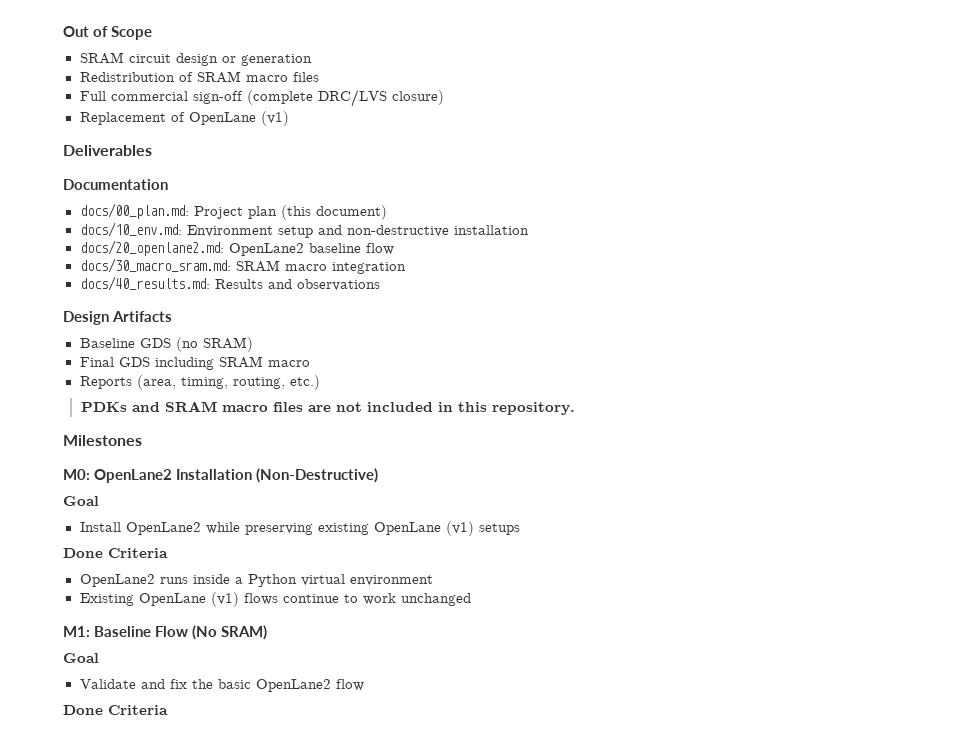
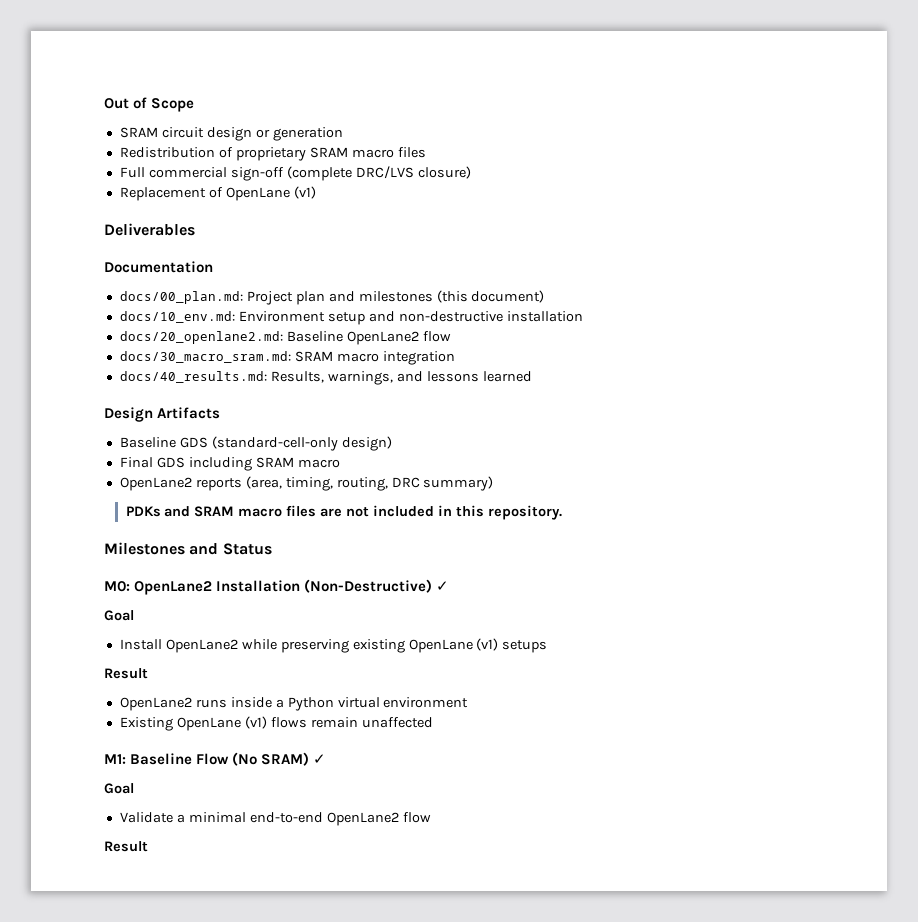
(193, 77) none -> [235,147,306,161] proprietary
(277, 212) none -> [328,291,433,302] and milestones
[228,243,361,256] OpenLane2 baseline -> [286,331,419,345] Baseline OpenLane2
[214,279,380,291] Results and observations -> [270,371,532,385] Results, warnings, and lessons learned
[175,337,253,352] (no SRAM) -> [211,436,392,451] (standard-cell-only design)
[79,376,132,389] Reports -> [119,477,242,491] OpenLane2 reports
[289,375,320,390] etc.) -> [391,476,494,491] DRC summary)
(142, 440) none -> [189,543,272,555] and Status
(379, 475) none -> [436,581,450,591] ✓
[63,548,168,558] Done Criteria -> [104,668,148,679] Result
[282,593,471,606] continue to work unchanged -> [310,717,433,728] remain unaffected
(268, 632) none -> [313,754,327,764] ✓
[140,679,364,692] [63,705,168,715] and fix the basic OpenLane2 flow // Done Criteria -> [176,812,431,826] [104,841,148,852] a minimal end-to-end OpenLane2 flow // Result

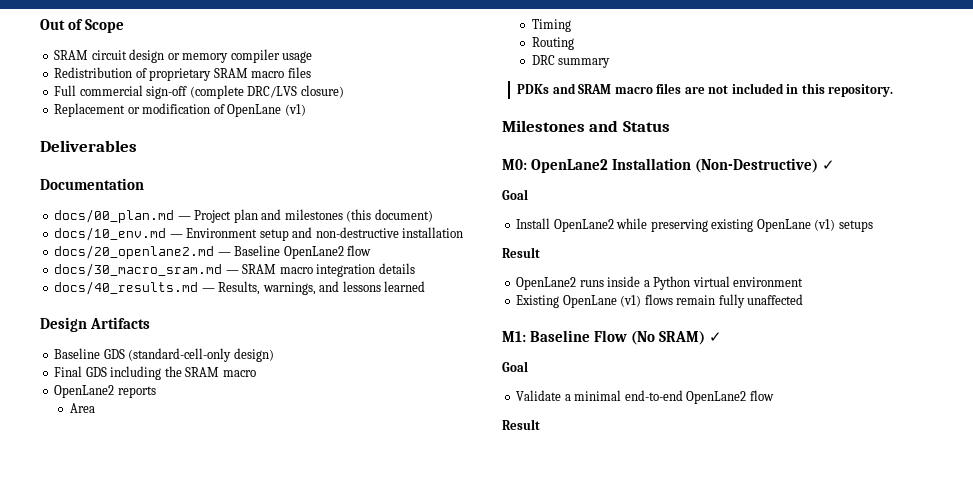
[272,127,343,141] generation -> [182,49,313,63] memory compiler usage
(206, 194) none -> [127,103,211,114] or modification
[119,291,243,304] docs/00_plan.md: -> [54,209,191,223] docs/00_plan.md —
[119,311,235,323] docs/10_env.md: -> [54,227,183,241] docs/10_env.md —
[119,331,283,344] docs/20_openlane2.md: -> [54,245,231,259] docs/20_openlane2.md —
[119,351,291,363] docs/30_macro_sram.md: -> [54,263,239,277] docs/30_macro_sram.md —
[119,371,267,383] // docs/40_results.md: -> [378,263,415,274] [54,281,215,295] details // docs/40_results.md —
(252, 464) none -> [164,366,182,377] the
[245,476,494,491] (area, timing, routing, DRC summary) -> [69,403,95,413] [531,19,571,32] [531,37,574,50] [531,55,611,68] // Area // Timing // Routing // DRC summary
(358, 722) none -> [718,294,745,308] fully

